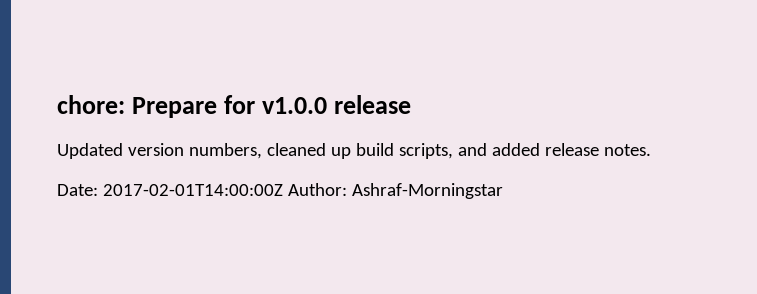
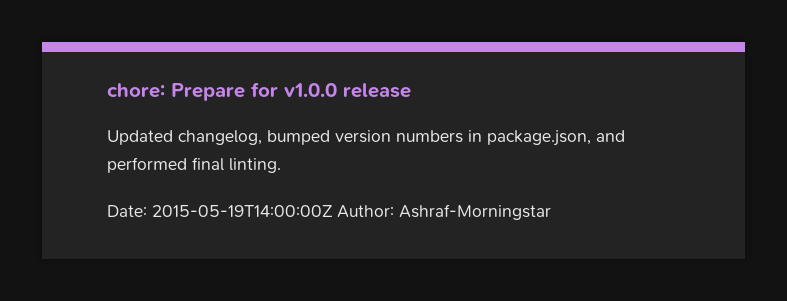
[127,143,651,159] version numbers, cleaned up build scripts, and added release notes. -> [178,130,625,146] [107,157,281,173] changelog, bumped version numbers in package.json, and performed final linting.
[102,184,283,196] 2017-02-01T14:00:00Z -> [152,205,333,217] 2015-05-19T14:00:00Z

